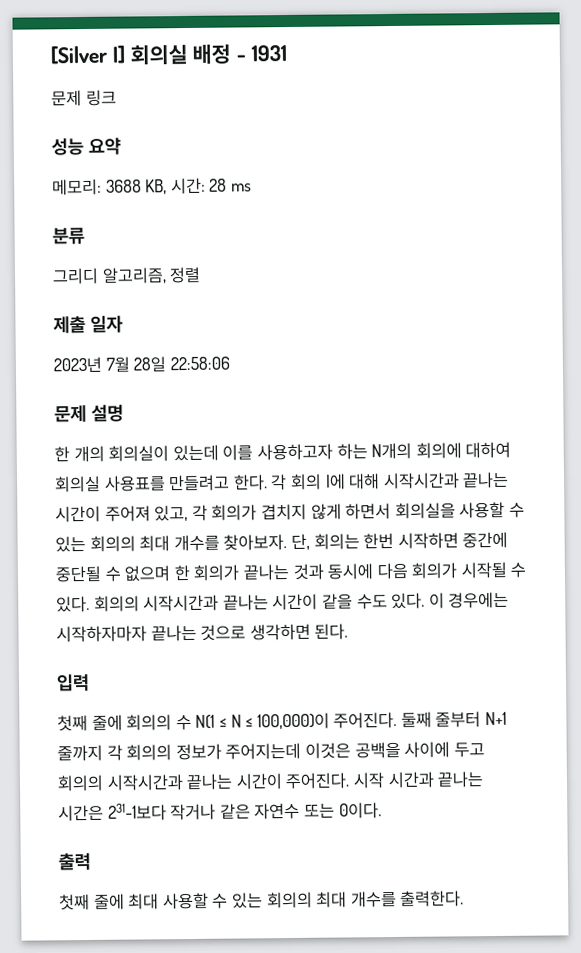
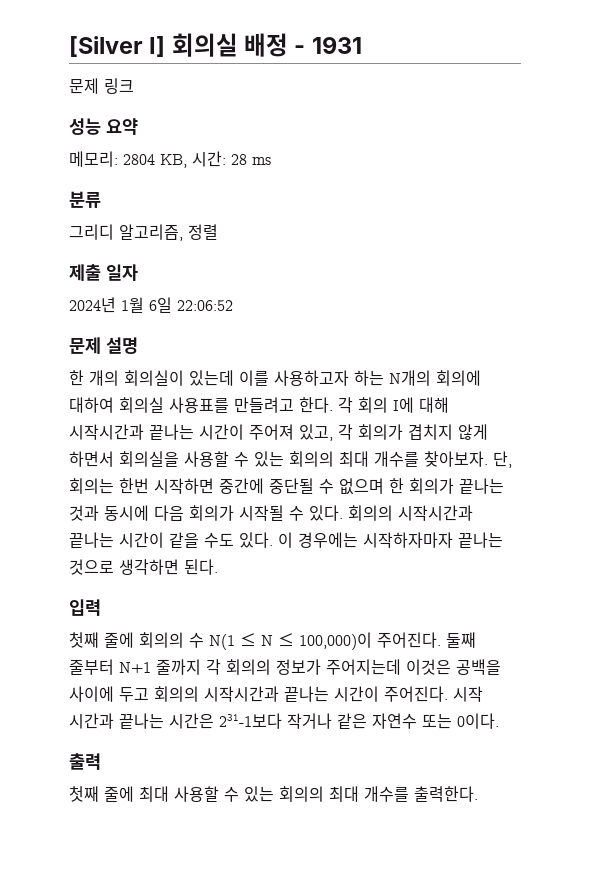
[105,179,142,193] 3688 -> [123,154,155,165] 2804
[53,356,230,374] 2023년 7월 28일 22:58:06 -> [69,297,233,313] 2024년 1월 6일 22:06:52

